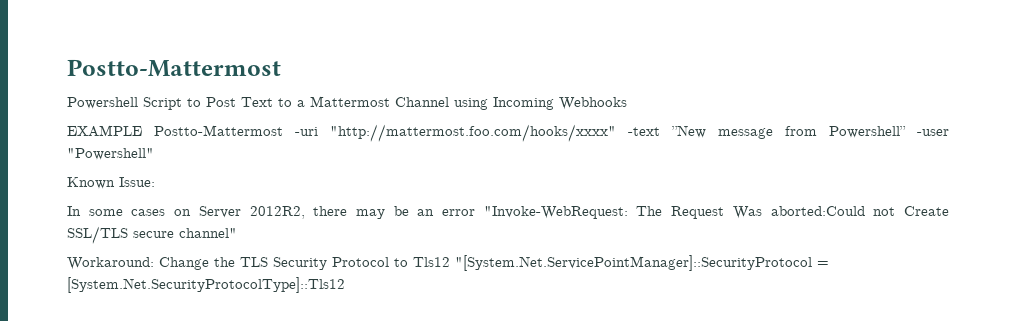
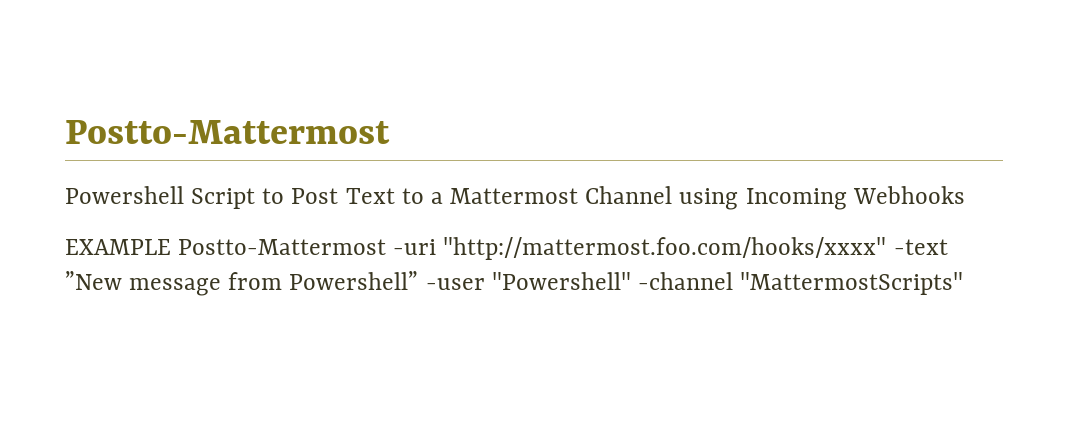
[67,177,155,189] [67,206,950,219] [67,226,237,244] [67,255,829,271] [67,277,345,293] // Known Issue: // In some cases on Server 2012R2, there may be an error "Invoke-WebRequest: The Request Was aborted:Could not Create SSL/TLS secure channel" // Workaround: Change the TLS Security Protocol to Tls12 "[System.Net.ServicePointManager]::SecurityProtocol = [System.Net.SecurityProtocolType]::Tls12 -> [637,272,964,295] -channel "MattermostScripts"

